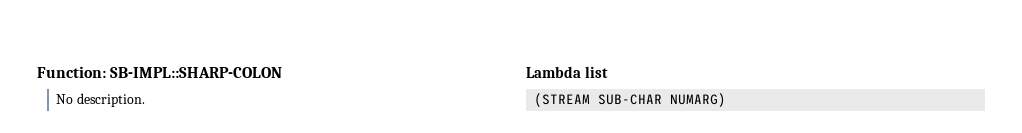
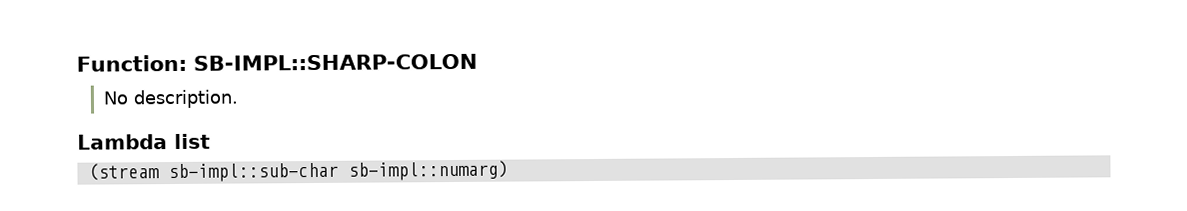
[534,93,727,107] (STREAM SUB-CHAR NUMARG) -> [87,160,509,183] (stream sb-impl::sub-char sb-impl::numarg)

